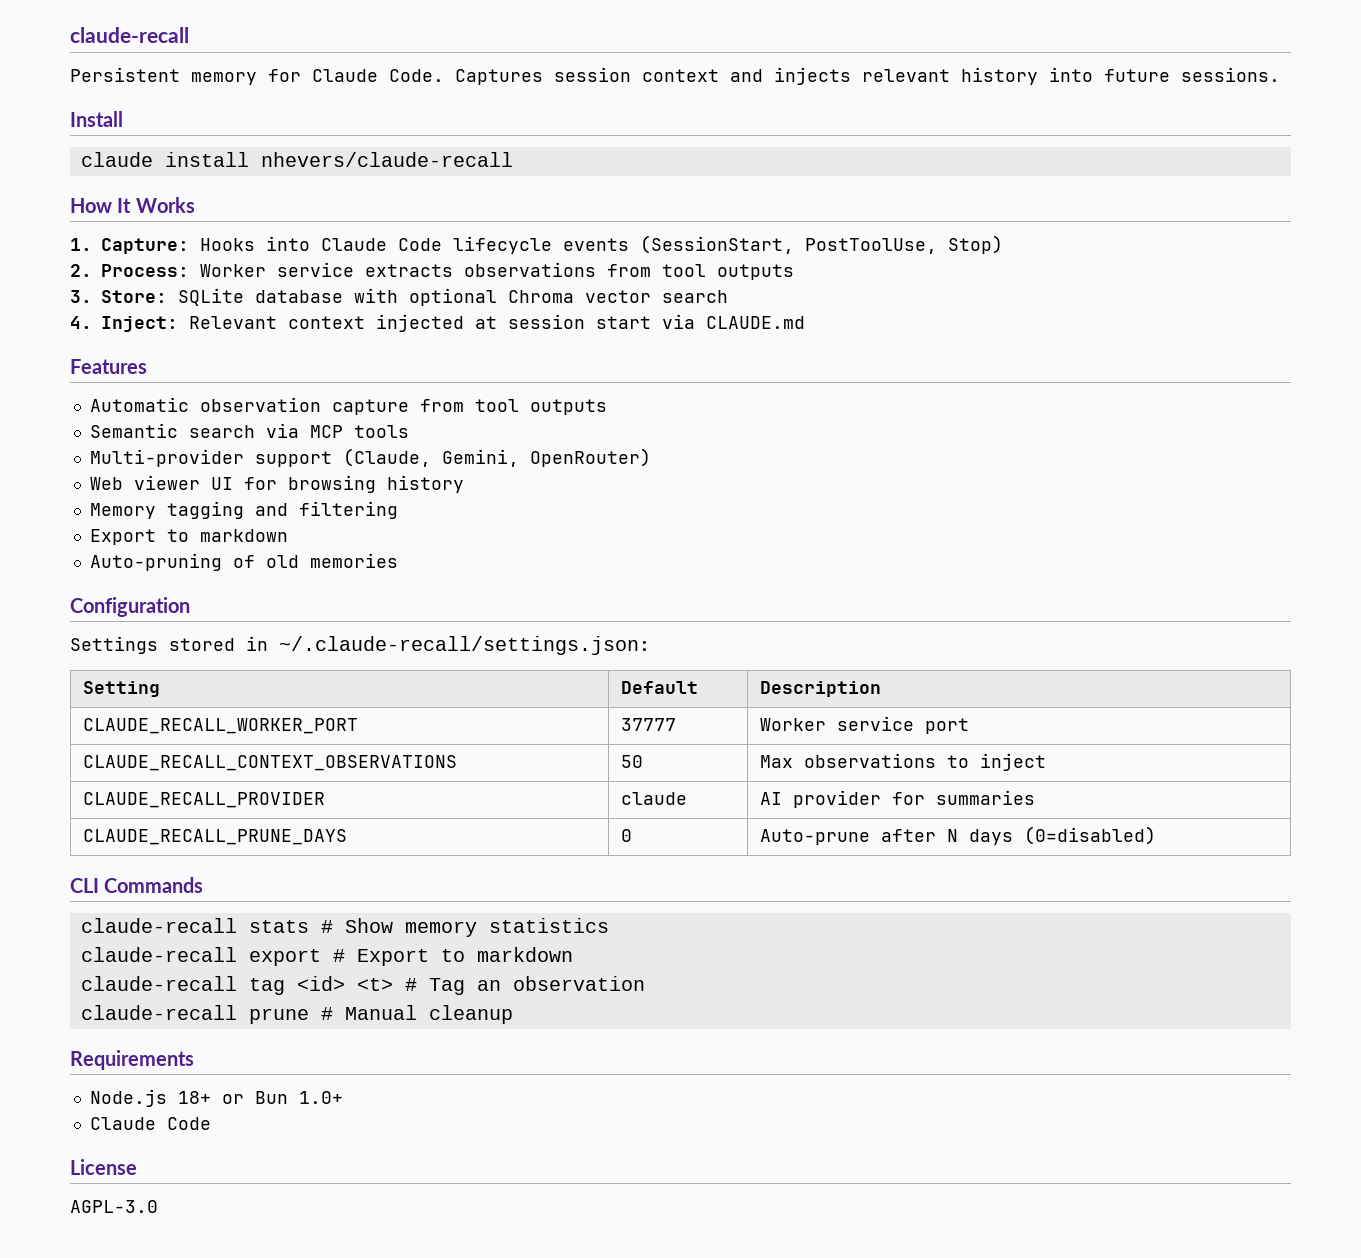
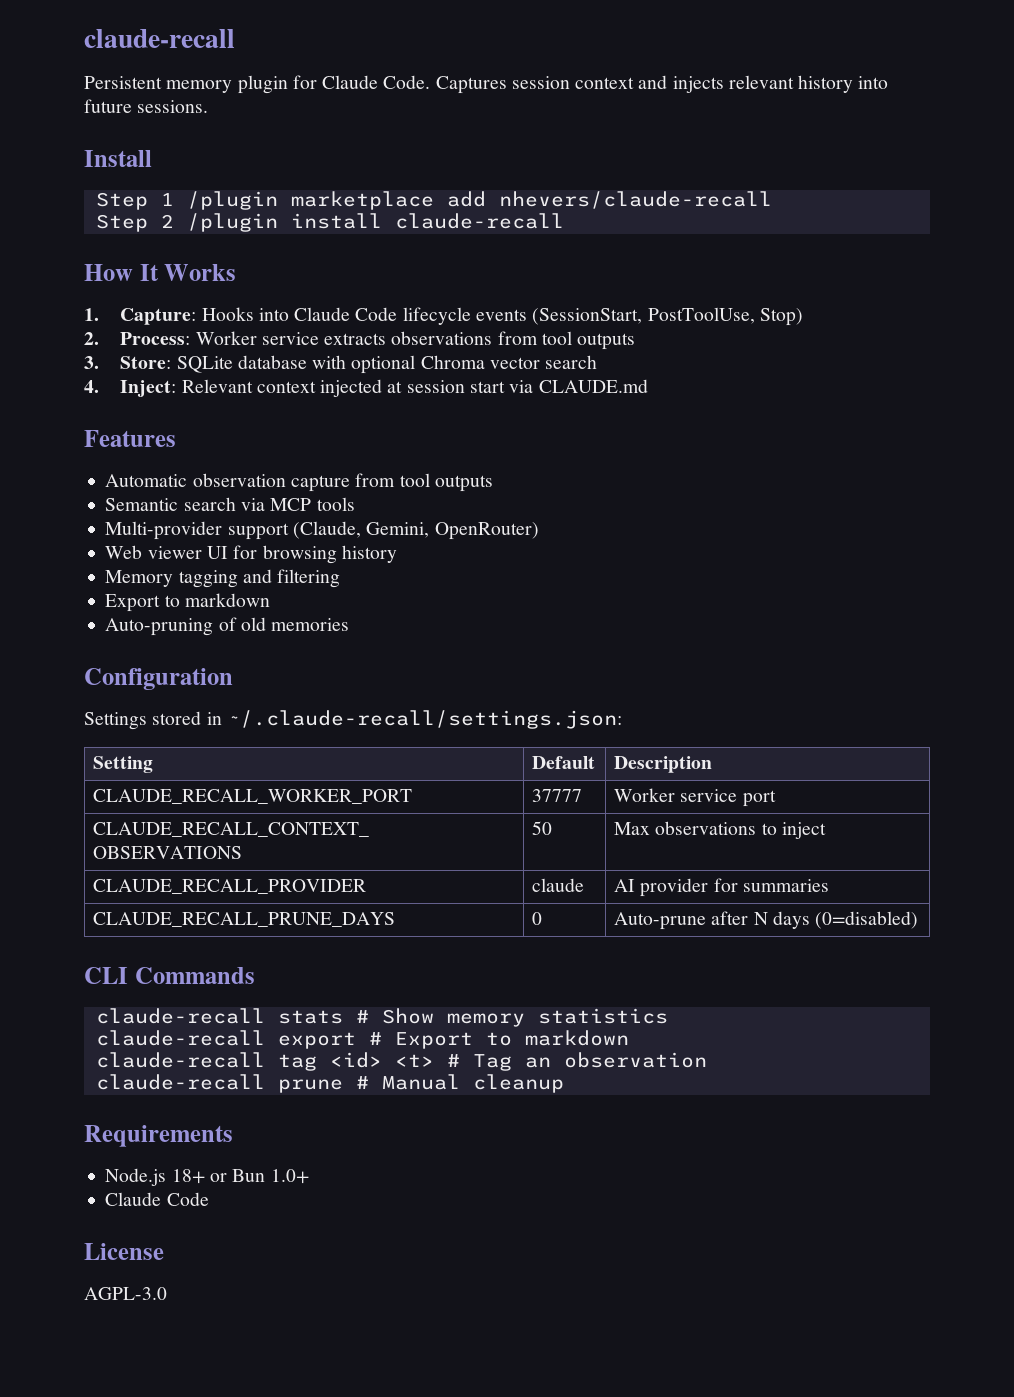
(257, 78) none -> [237,75,288,94] plugin
[80,152,513,167] claude install nhevers/claude-recall -> [95,191,772,210] [95,213,564,232] Step 1 /plugin marketplace add nhevers/claude-recall // Step 2 /plugin install claude-recall

